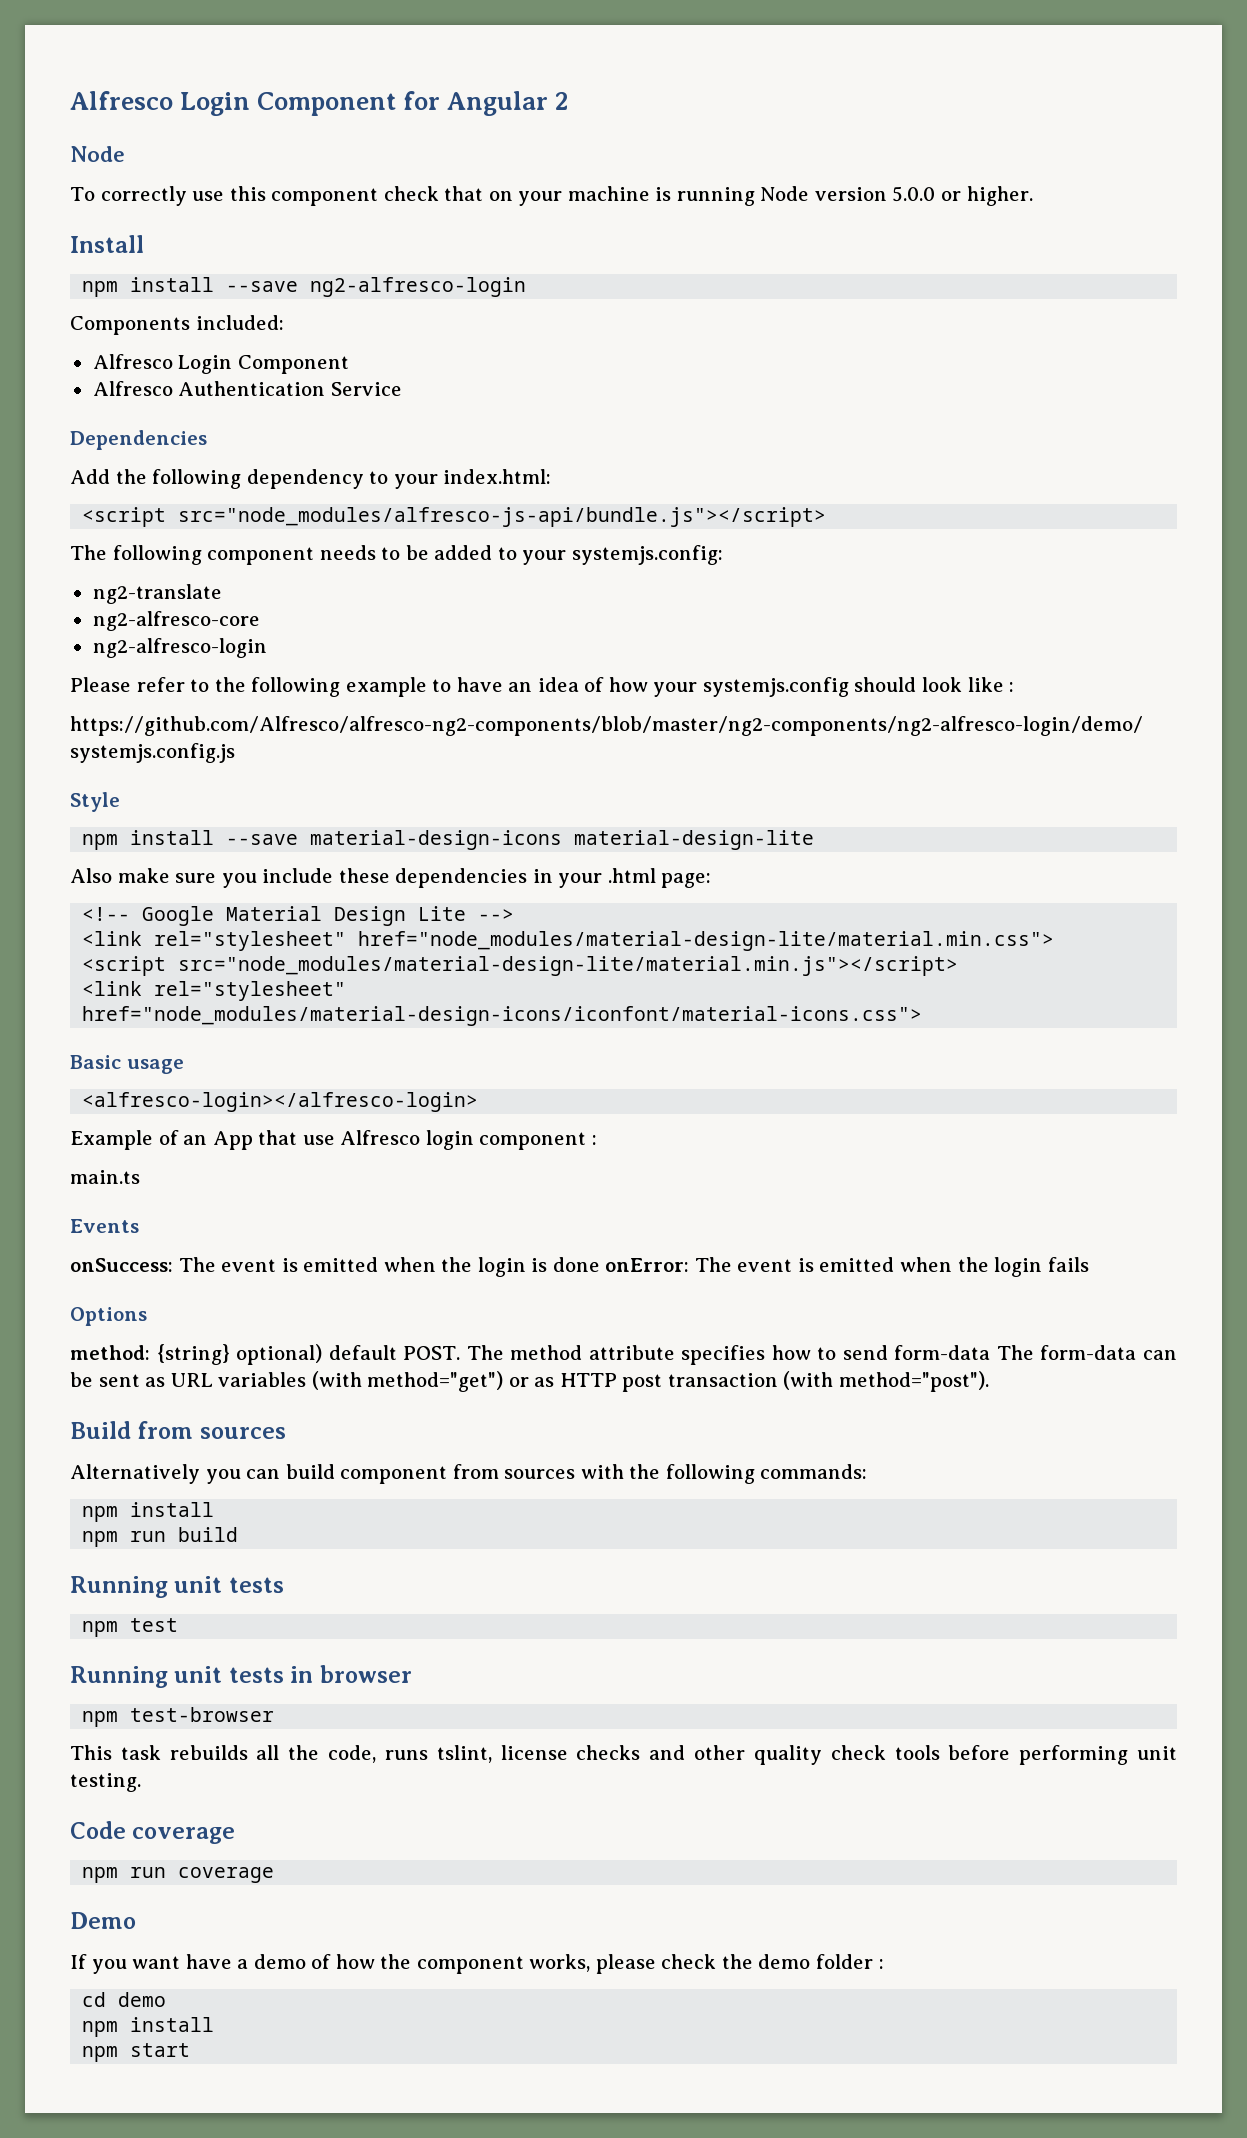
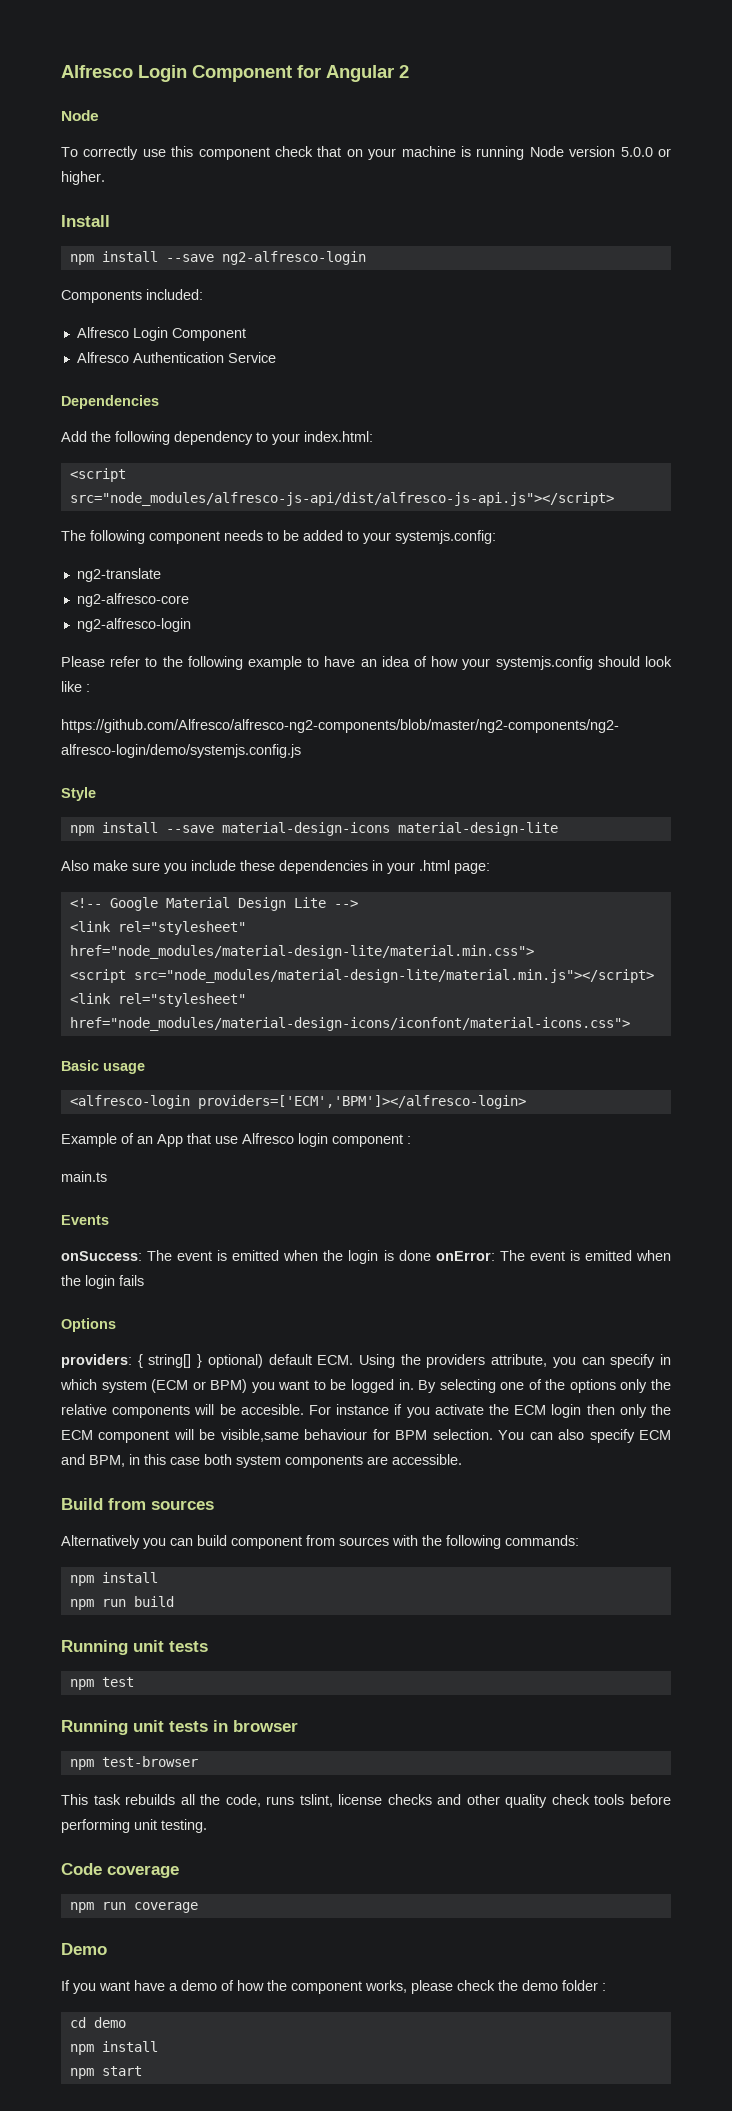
[178,507,827,527] src="node_modules/alfresco-js-api/bundle.js"></script> -> [69,492,614,506] src="node_modules/alfresco-js-api/dist/alfresco-js-api.js"></script>
[82,1092,479,1112] <alfresco-login></alfresco-login> -> [69,1095,526,1109] <alfresco-login providers=['ECM','BPM']></alfresco-login>
[70,1344,1177,1365] [70,1371,989,1392] method: {string} optional) default POST. The method attribute specifies how to send form-data The form-data can be sent as URL variables (with method="get") or as HTTP post transaction (with method="post"). -> [61,1354,671,1368] [60,1379,671,1393] [61,1404,671,1418] [61,1429,671,1443] [61,1454,462,1468] providers: { string[] } optional) default ECM. Using the providers attribute, you can specify in which system (ECM or BPM) you want to be logged in. By selecting one of the options only the relative components will be accesible. For instance if you activate the ECM login then only the ECM component will be visible,same behaviour for BPM selection. You can also specify ECM and BPM, in this case both system components are accessible.

